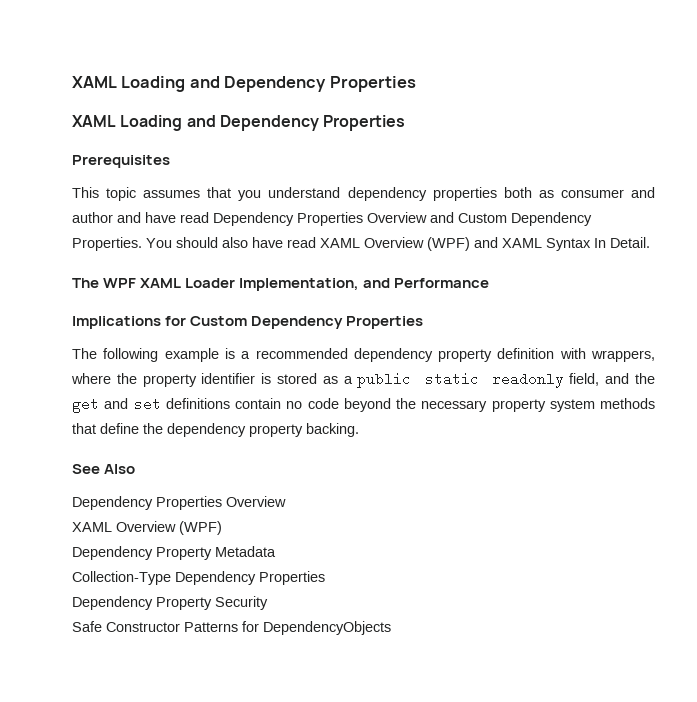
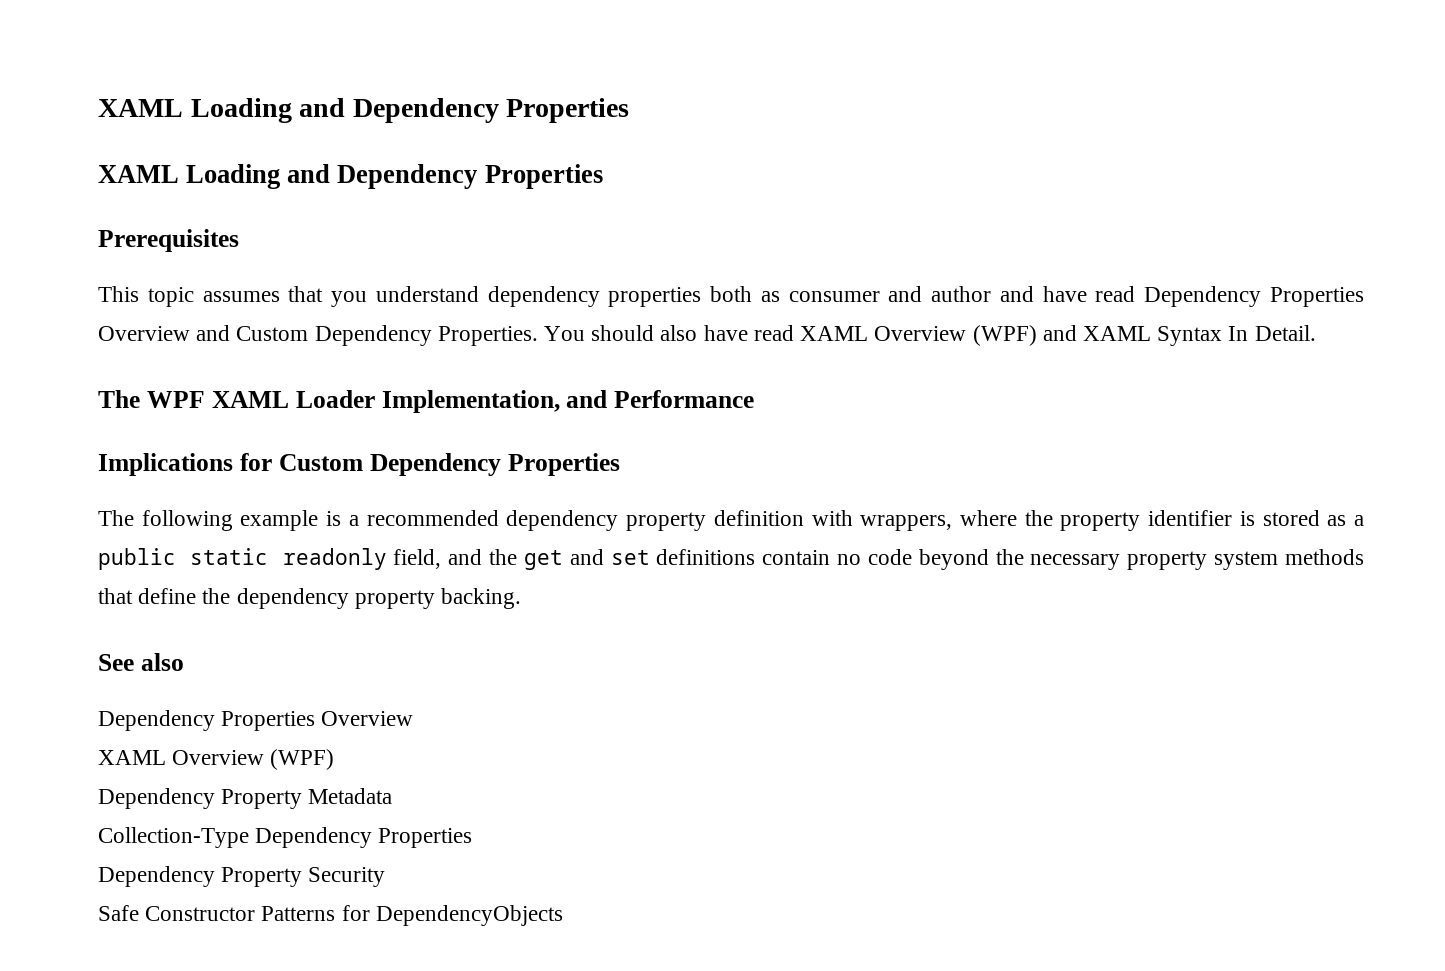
[104,464,136,474] Also -> [140,653,184,671] also

